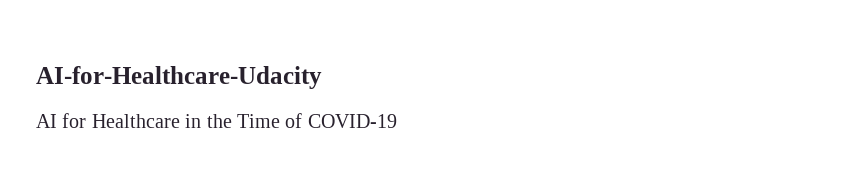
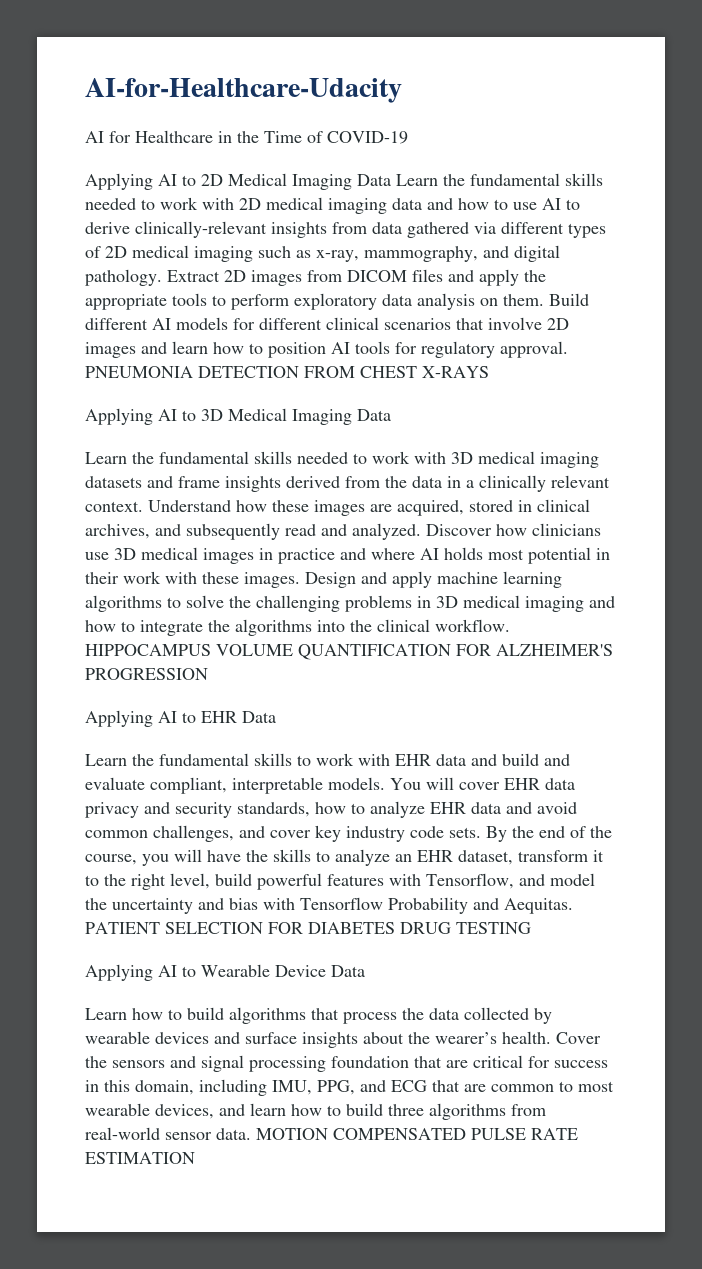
(397, 121) none -> [85,173,603,190] [85,197,580,214] [85,221,606,238] [85,245,560,262] [85,269,546,286] [85,293,589,310] [85,317,569,330] [85,341,568,358] [85,366,489,378] [85,408,391,425] [85,451,599,468] [85,475,610,492] [85,499,590,516] [85,523,601,540] [85,547,610,564] [85,571,562,588] [85,595,615,612] [85,619,510,636] [85,644,613,660] [85,668,208,680] [85,710,276,727] [85,753,570,766] [85,777,575,794] [85,801,577,818] [85,825,612,842] [85,849,604,866] [85,873,595,890] [85,897,573,914] [85,922,531,934] [85,964,365,981] [85,1007,552,1024] [85,1031,601,1048] [85,1055,608,1072] [85,1079,614,1096] [85,1103,546,1120] [85,1127,578,1140] [85,1152,195,1164] // Applying AI to 2D Medical Imaging Data Learn the fundamental skills needed to work with 2D medical imaging data and how to use AI to derive clinically-relevant insights from data gathered via different types of 2D medical imaging such as x-ray, mammography, and digital pathology. Extract 2D images from DICOM files and apply the appropriate tools to perform exploratory data analysis on them. Build different AI models for different clinical scenarios that involve 2D images and learn how to position AI tools for regulatory approval. PNEUMONIA DETECTION FROM CHEST X-RAYS // Applying AI to 3D Medical Imaging Data // Learn the fundamental skills needed to work with 3D medical imaging datasets and frame insights derived from the data in a clinically relevant context. Understand how these images are acquired, stored in clinical archives, and subsequently read and analyzed. Discover how clinicians use 3D medical images in practice and where AI holds most potential in their work with these images. Design and apply machine learning algorithms to solve the challenging problems in 3D medical imaging and how to integrate the algorithms into the clinical workflow. HIPPOCAMPUS VOLUME QUANTIFICATION FOR ALZHEIMER'S PROGRESSION // Applying AI to EHR Data // Learn the fundamental skills to work with EHR data and build and evaluate compliant, interpretable models. You will cover EHR data privacy and security standards, how to analyze EHR data and avoid common challenges, and cover key industry code sets. By the end of the course, you will have the skills to analyze an EHR dataset, transform it to the right level, build powerful features with Tensorflow, and model the uncertainty and bias with Tensorflow Probability and Aequitas. PATIENT SELECTION FOR DIABETES DRUG TESTING // Applying AI to Wearable Device Data // Learn how to build algorithms that process the data collected by wearable devices and surface insights about the wearer’s health. Cover the sensors and signal processing foundation that are critical for success in this domain, including IMU, PPG, and ECG that are common to most wearable devices, and learn how to build three algorithms from real-world sensor data. MOTION COMPENSATED PULSE RATE ESTIMATION

